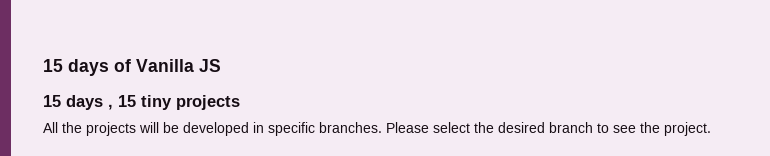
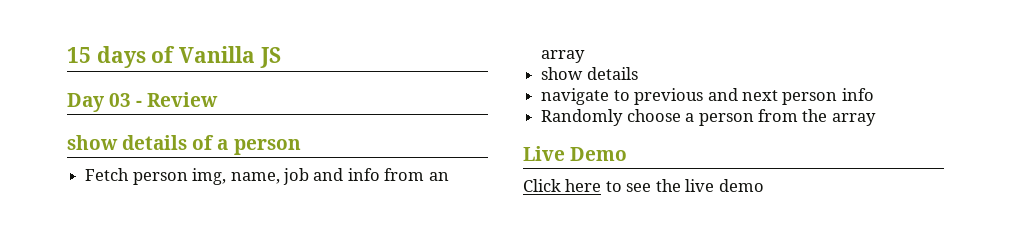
[43,95,240,110] [43,122,593,136] 15 days , 15 tiny projects // All the projects will be developed in specific branches. Please select the desired branch -> [67,92,219,112] [67,135,301,155] [85,168,449,185] [541,50,586,63] [541,67,638,80] [541,88,874,105] [541,109,876,126] [523,146,628,161] [523,179,602,192] Day 03 - Review // show details of a person // Fetch person img, name, job and info from an array // show details // navigate to previous and next person info // Randomly choose a person from the array // Live Demo // Click here
[664,122,711,136] project. -> [685,179,764,192] live demo

